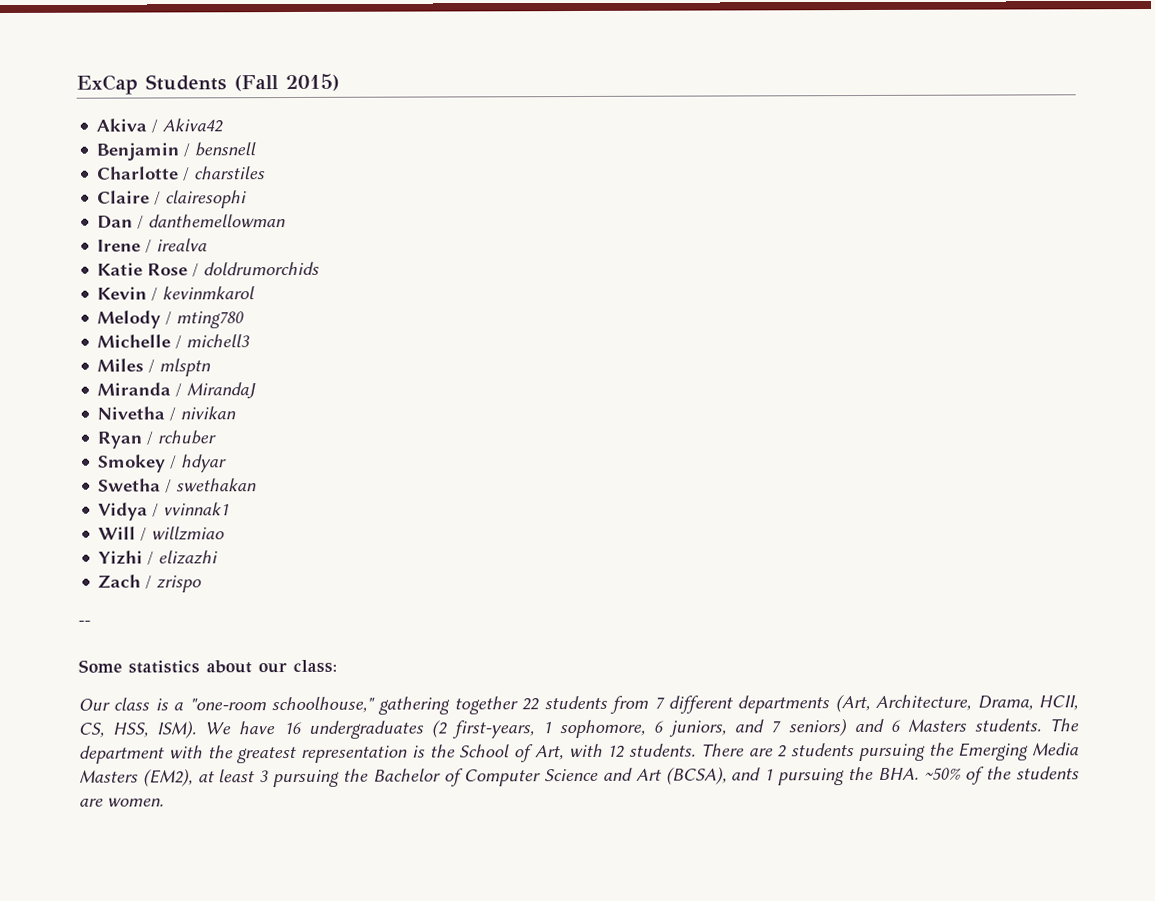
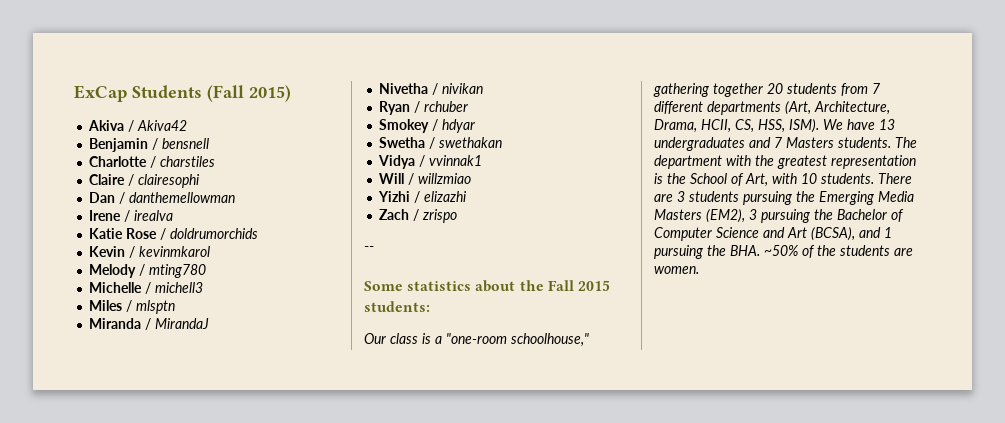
[258,659,337,674] our class: -> [519,280,610,291] [364,301,430,312] the Fall 2015 students:
[521,697,540,711] 22 -> [767,83,783,94] 20
[282,718,901,739] 16 undergraduates (2 first-years, 1 sophomore, 6 juniors, and 7 seniors) and 6 -> [879,119,895,130] [654,137,782,151] 13 undergraduates and 7
[607,744,626,758] 12 -> [801,173,817,184] 10
[777,744,788,758] 2 -> [677,191,685,202] 3
[197,769,256,783] at least -> (745, 216) none

